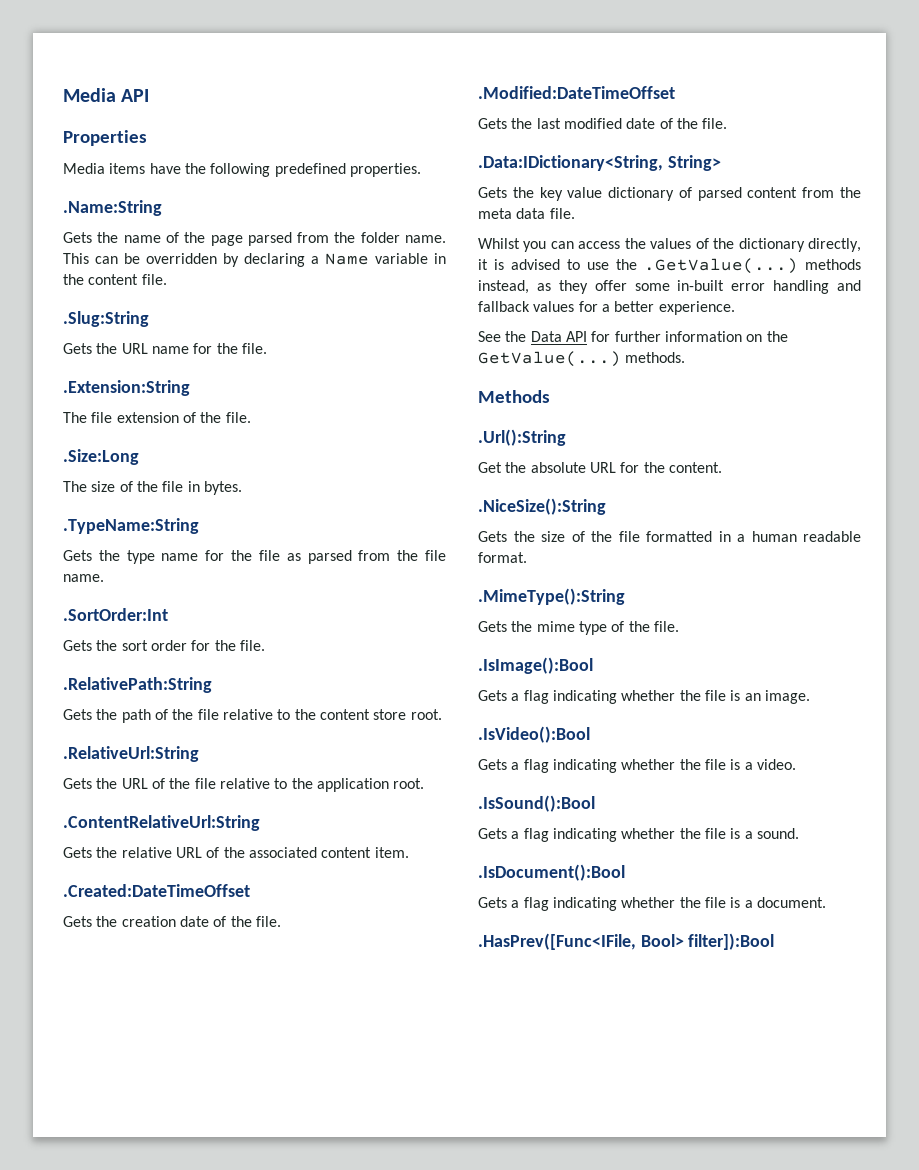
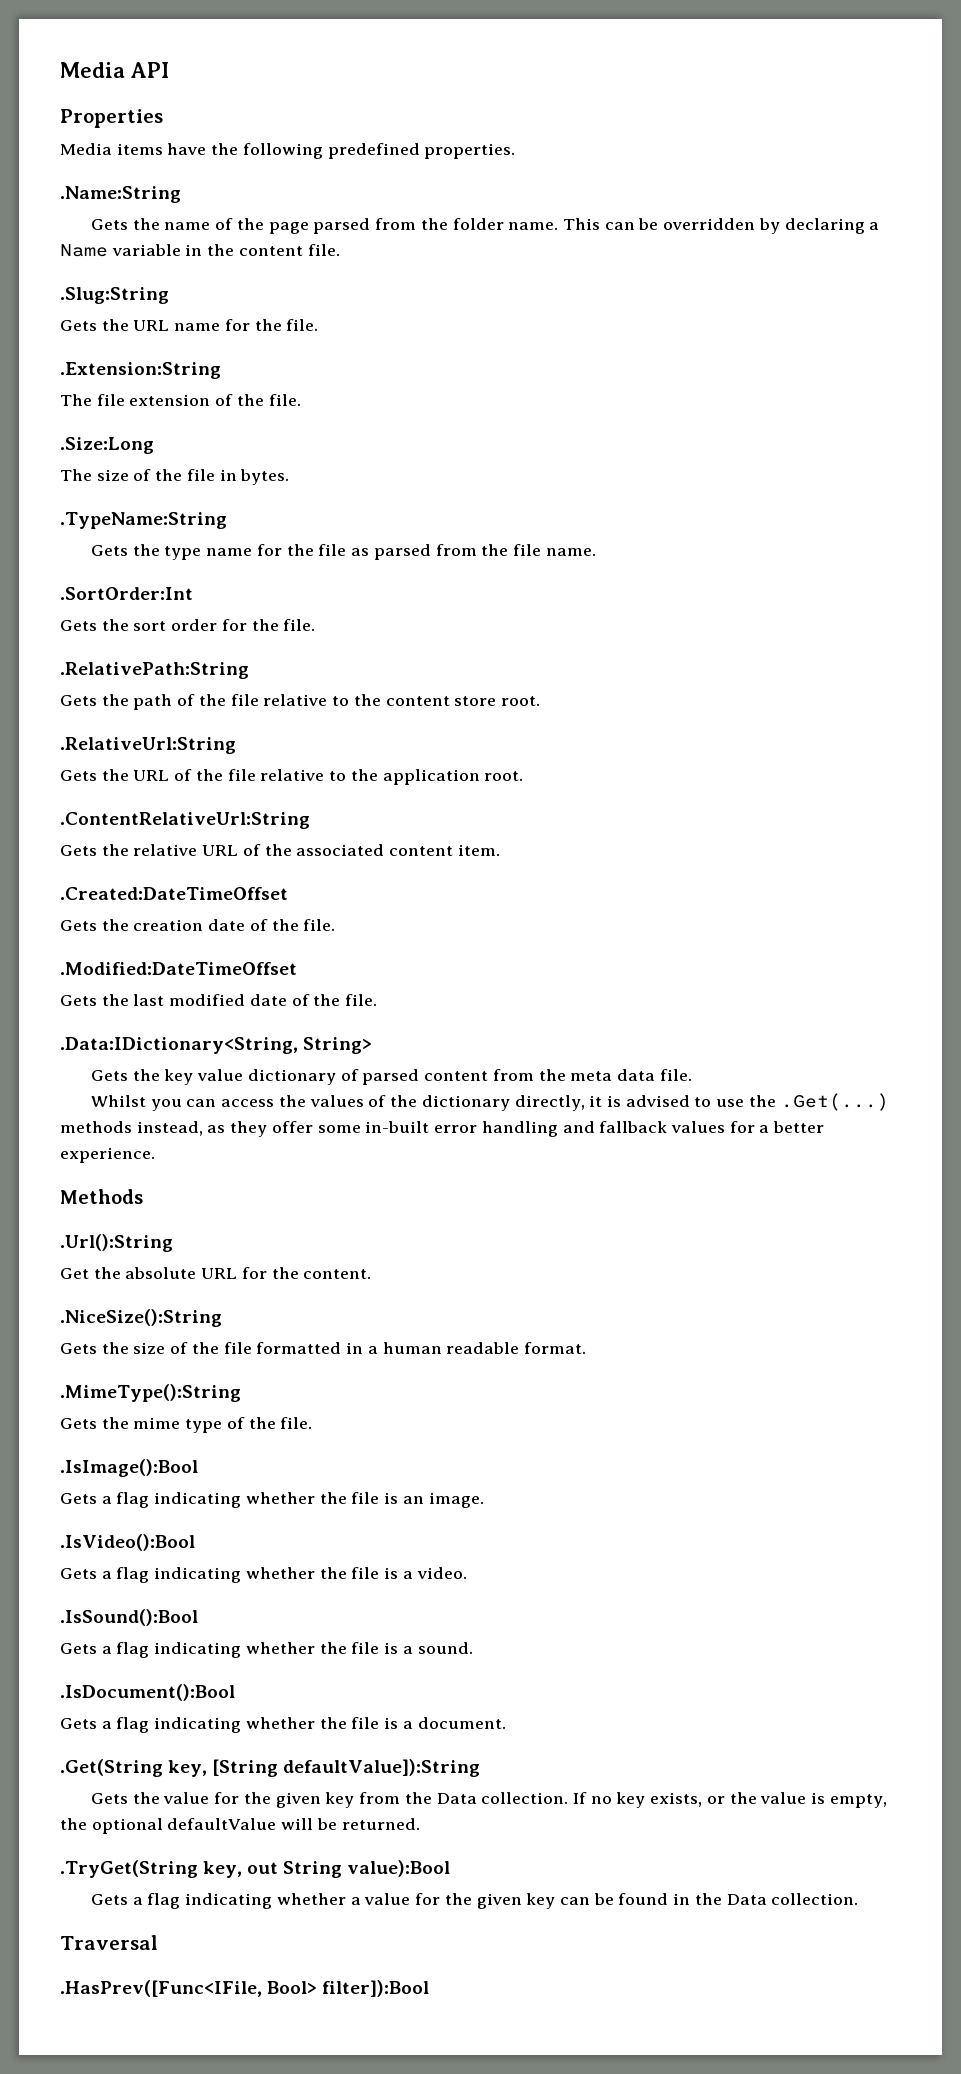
[644,258,798,274] .GetValue(...) -> [780,1093,889,1111] .Get(...)
[478,331,788,342] [478,351,686,367] // See the Data API for further information on the GetValue(...) methods. -> (155, 1155) none
(826, 902) none -> [60,1759,481,1777] [90,1792,887,1808] [60,1818,420,1834] [60,1860,451,1878] [90,1893,859,1909] [60,1935,158,1950] // .Get(String key, [String defaultValue]):String // Gets the value for the given key from the Data collection. If no key exists, or the value is empty, the optional defaultValue will be returned. // .TryGet(String key, out String value):Bool // Gets a flag indicating whether a value for the given key can be found in the Data collection. // Traversal

